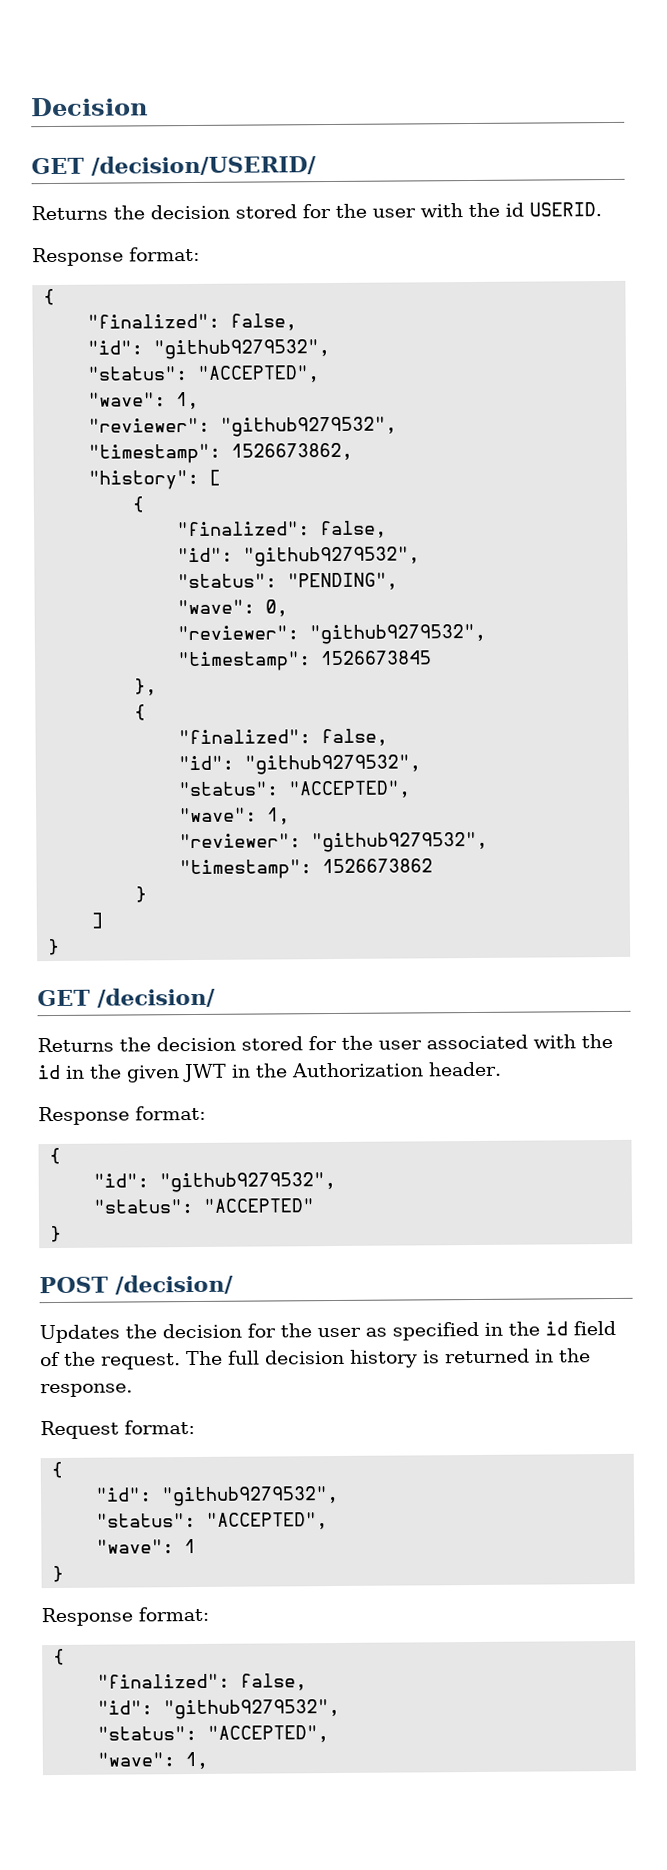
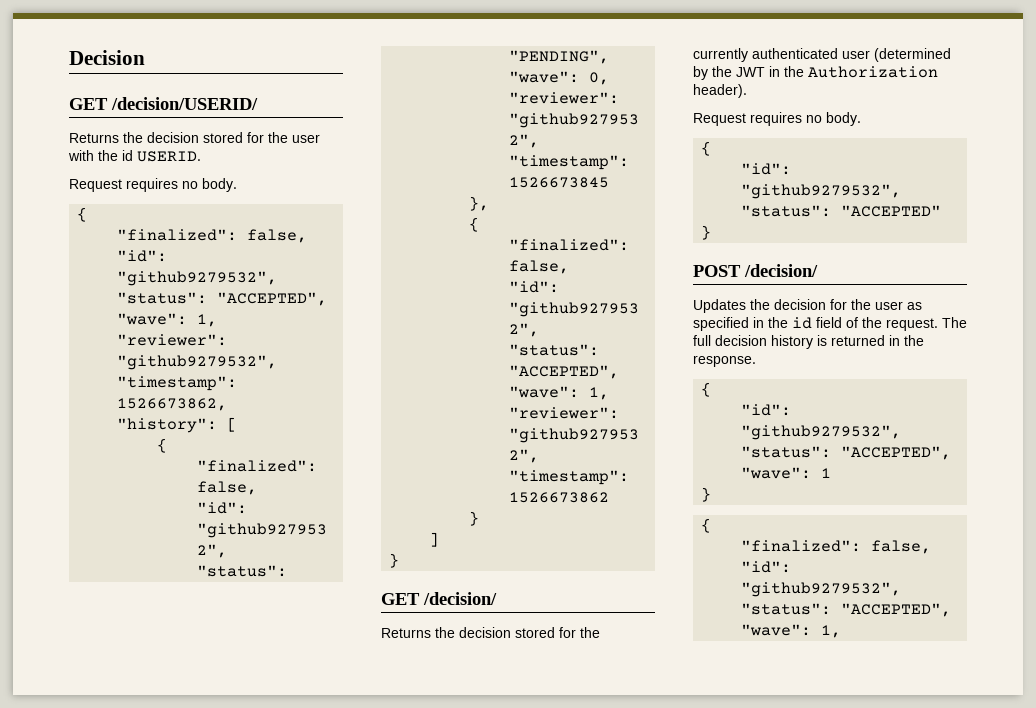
[32,246,200,267] Response format: -> [69,178,237,192] Request requires no body.
[378,1034,613,1050] [37,1061,502,1083] [38,1105,206,1126] user associated with the id in the given JWT in the Authorization header. // Response format: -> [693,48,951,62] [693,66,938,80] [693,84,747,98] [693,112,861,126] currently authenticated user (determined by the JWT in the Authorization header). // Request requires no body.
[40,1420,195,1440] // Request format: -> (756, 361) none
[41,1606,209,1627] // Response format: -> (712, 494) none

